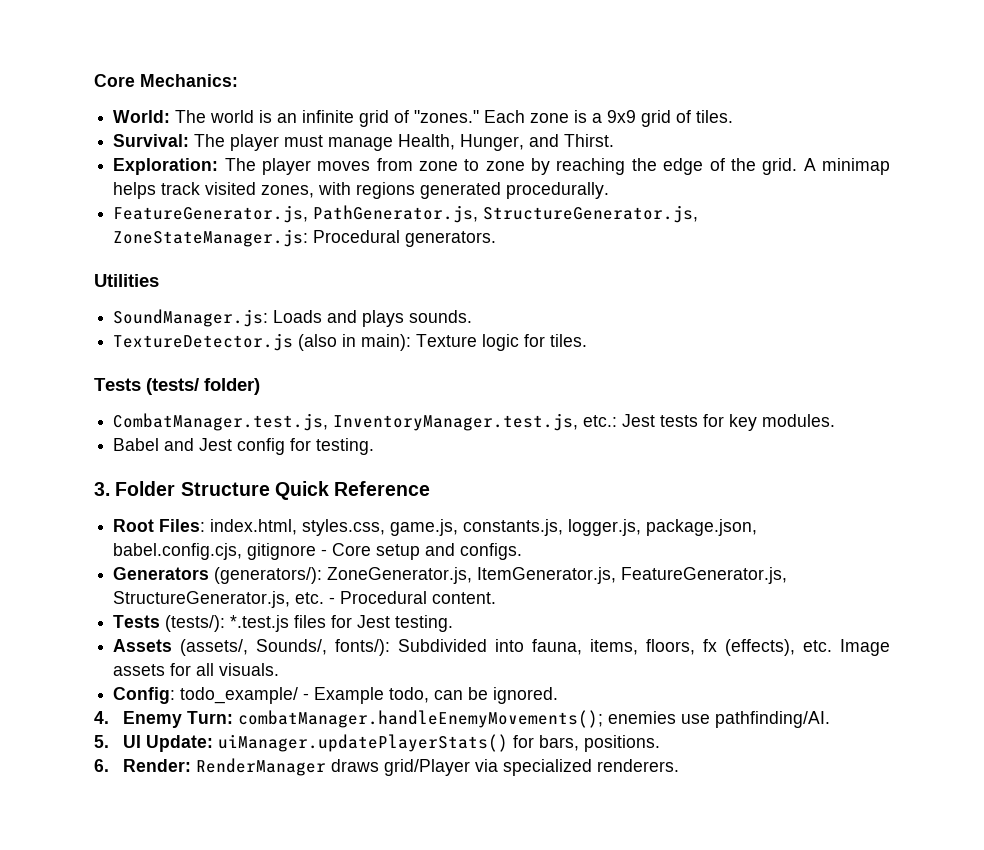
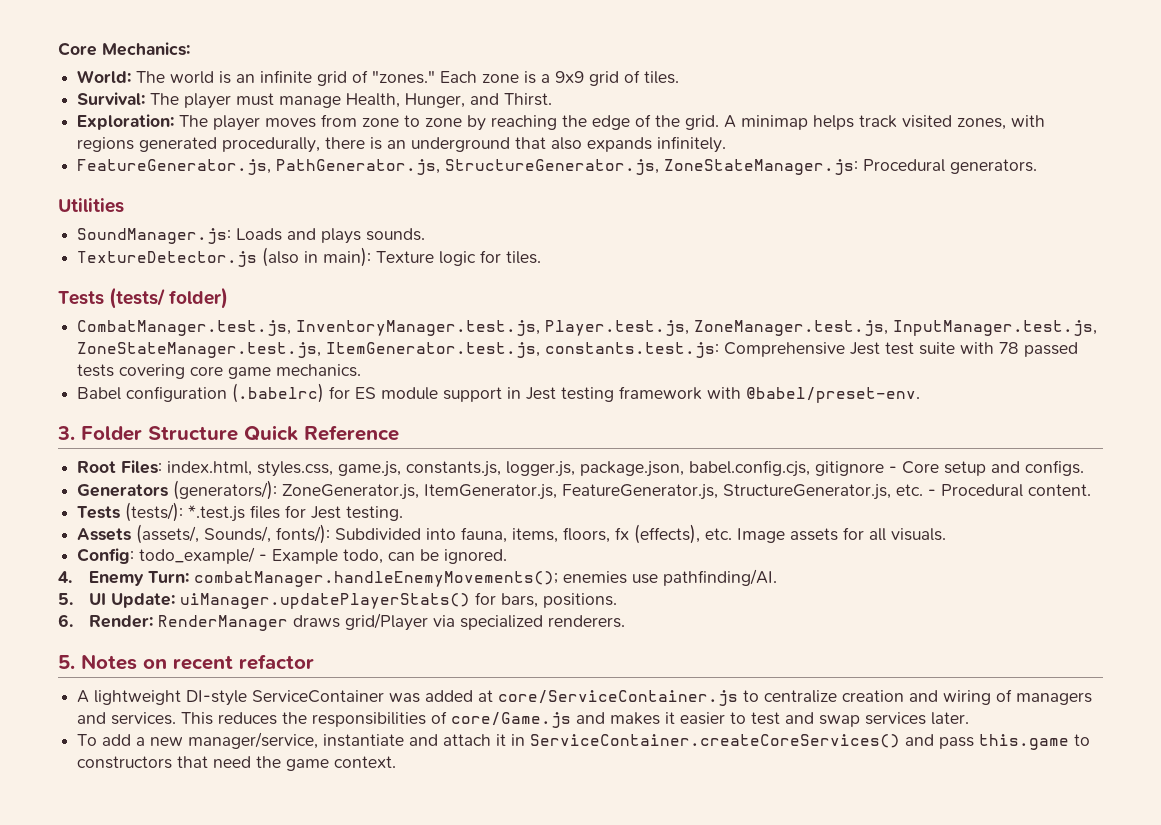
[506,182,610,199] procedurally. -> [222,136,727,153] procedurally, there is an underground that also expands infinitely.
[583,414,836,431] [113,438,375,455] etc.: Jest tests for key modules. // Babel and Jest config for testing. -> [545,320,1098,336] [77,342,1079,358] [77,364,362,379] [77,383,921,403] Player.test.js, ZoneManager.test.js, InputManager.test.js, ZoneStateManager.test.js, ItemGenerator.test.js, constants.test.js: Comprehensive Jest test suite with 78 passed tests covering core game mechanics. // Babel configuration (.babelrc) for ES module support in Jest testing framework with @babel/preset-env.
(679, 765) none -> [58,654,314,670] [77,689,1093,706] [77,711,970,728] [77,732,1091,750] [77,756,397,771] // 5. Notes on recent refactor // A lightweight DI-style ServiceContainer was added at core/ServiceContainer.js to centralize creation and wiring of managers and services. This reduces the responsibilities of core/Game.js and makes it easier to test and swap services later. // To add a new manager/service, instantiate and attach it in ServiceContainer.createCoreServices() and pass this.game to constructors that need the game context.

